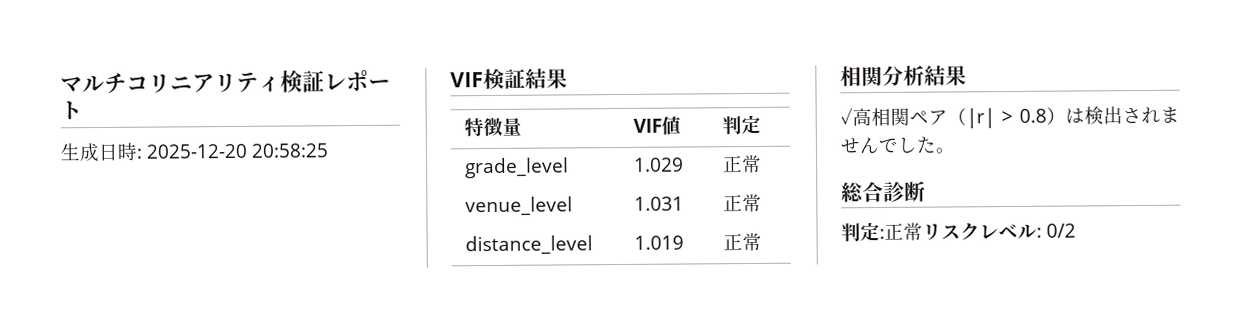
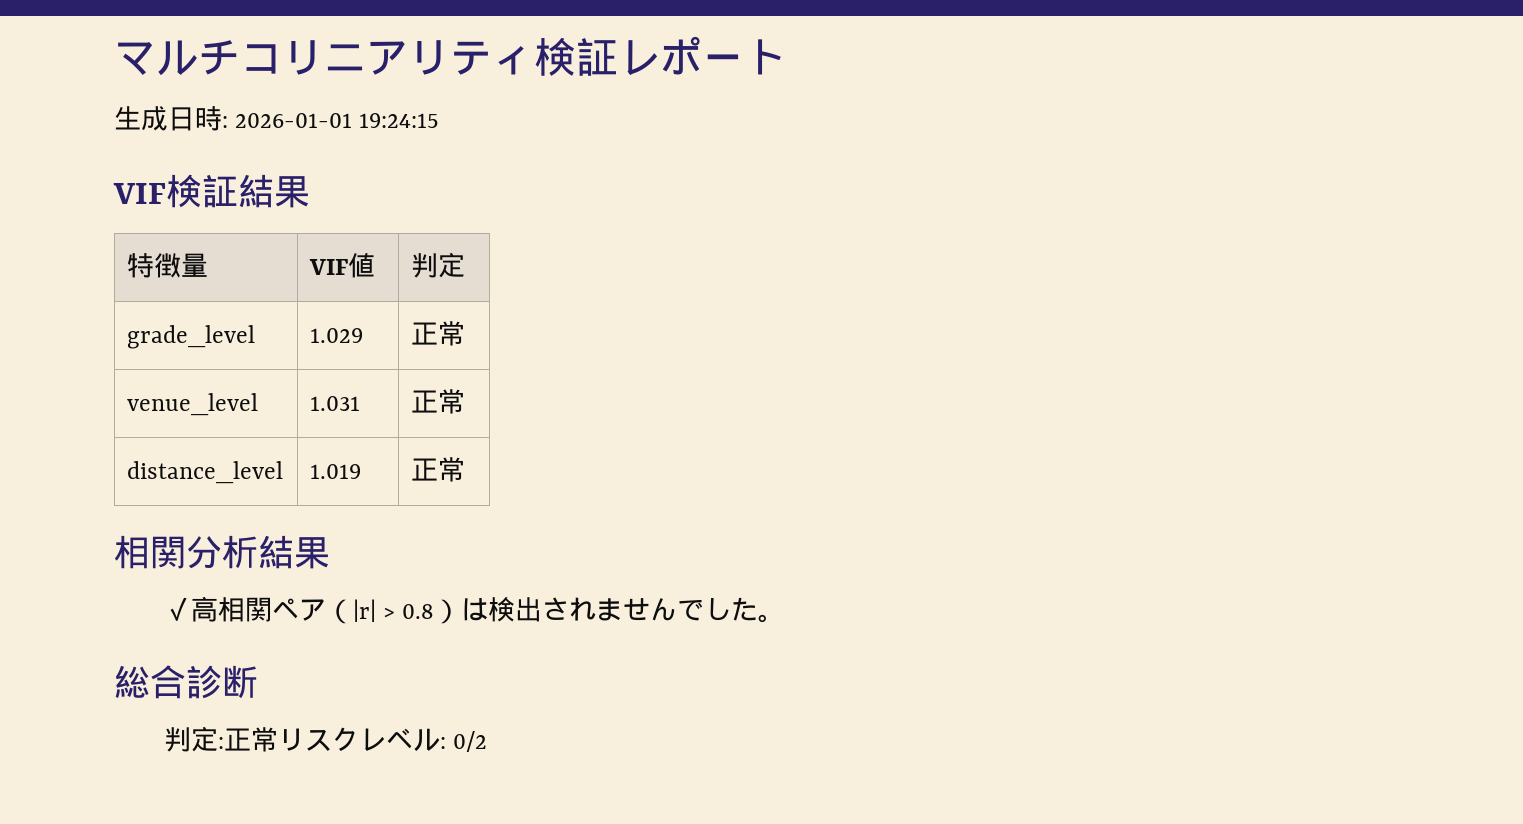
[146,143,328,159] 2025-12-20 20:58:25 -> [235,113,440,128] 2026-01-01 19:24:15

